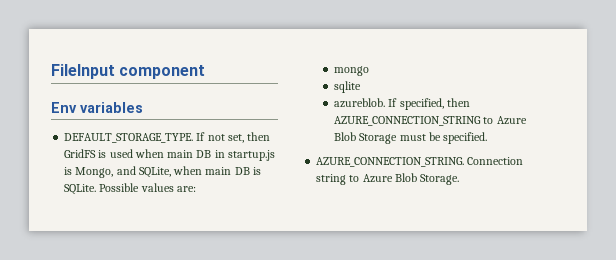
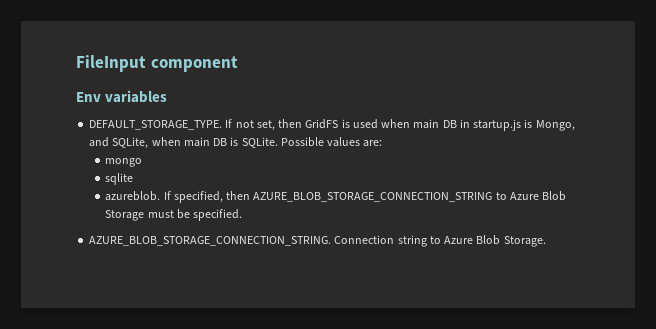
[334,116,482,126] AZURE_CONNECTION_STRING -> [253,192,493,202] AZURE_BLOB_STORAGE_CONNECTION_STRING
[316,157,465,167] AZURE_CONNECTION_STRING. -> [89,236,332,246] AZURE_BLOB_STORAGE_CONNECTION_STRING.

